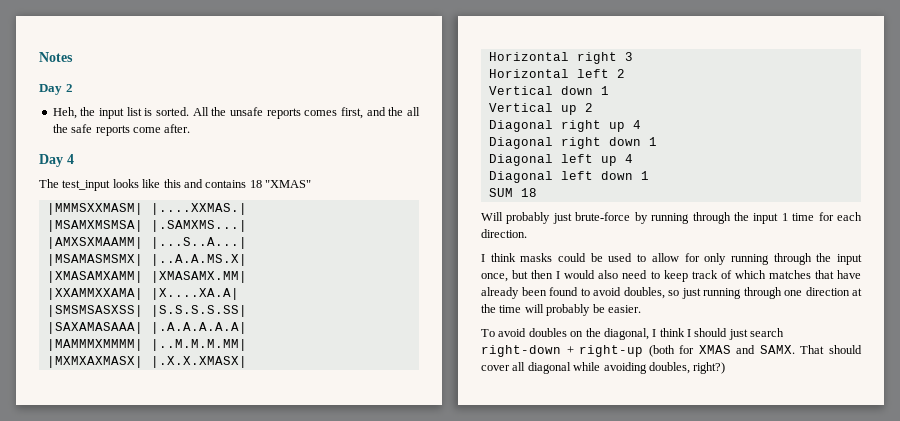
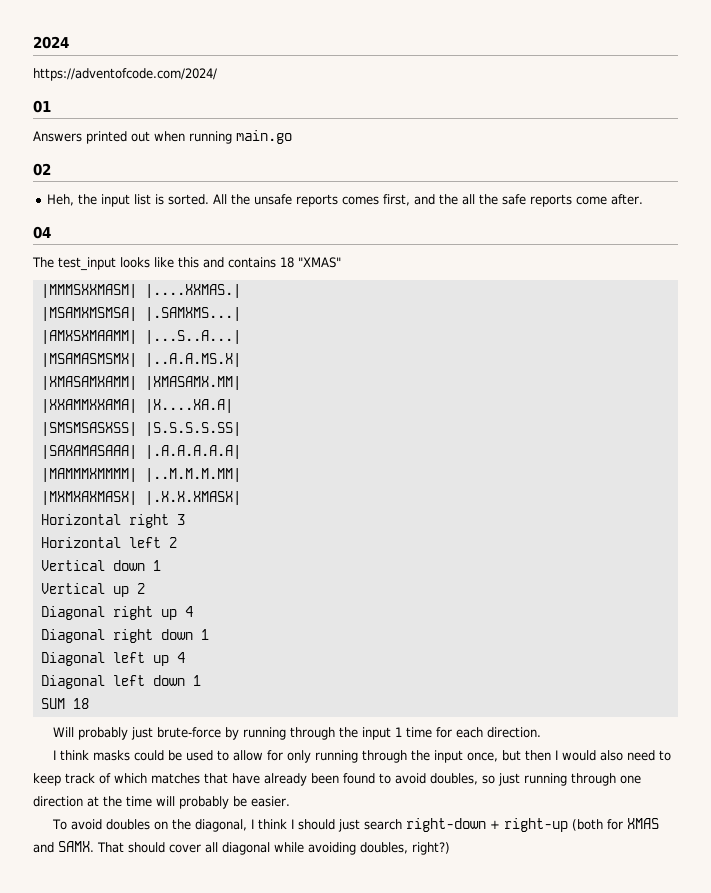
[39,52,73,62] [39,84,73,95] Notes // Day 2 -> [33,36,69,49] [33,68,217,81] [33,100,51,113] [33,130,292,144] [33,163,51,176] 2024 // https://adventofcode.com/2024/ // 01 // Answers printed out when running main.go // 02
[39,154,74,167] Day 4 -> [33,226,51,239] 04

